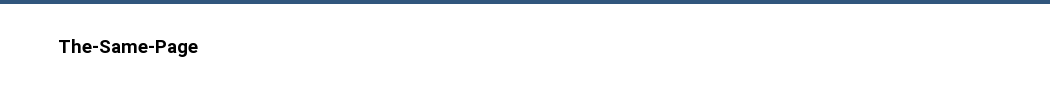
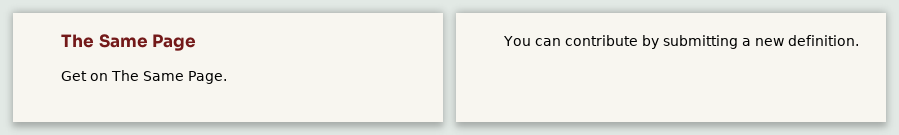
[58,39,198,57] The-Same-Page -> [61,34,197,51] [61,70,227,84] [503,35,859,49] The Same Page // Get on The Same Page. // You can contribute by submitting a new definition.

